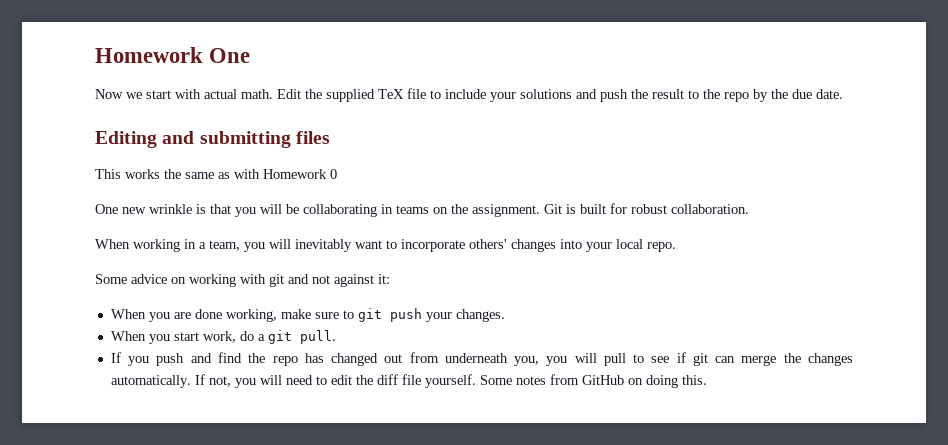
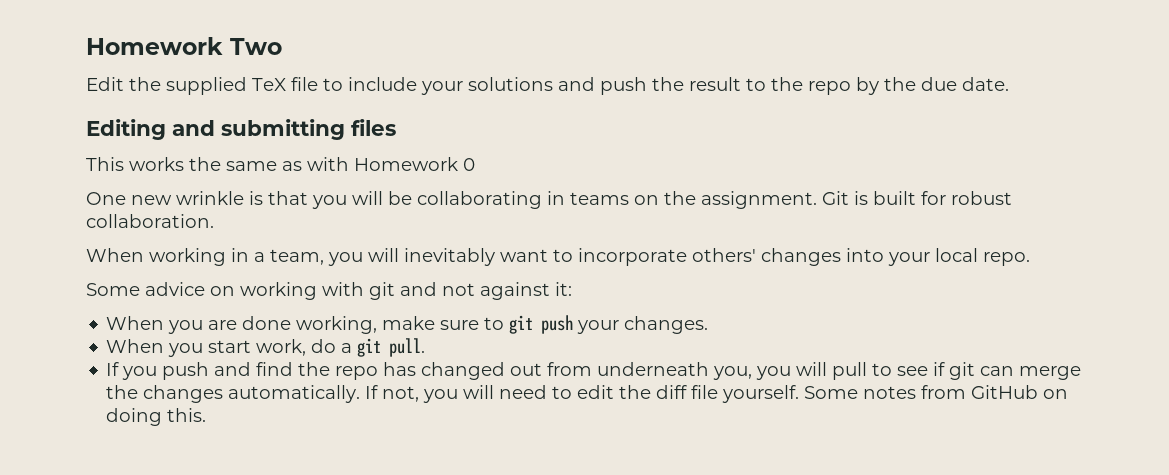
[95,47,251,63] [95,89,273,99] Homework One // Now we start with actual math. -> [86,37,282,55] Homework Two //

